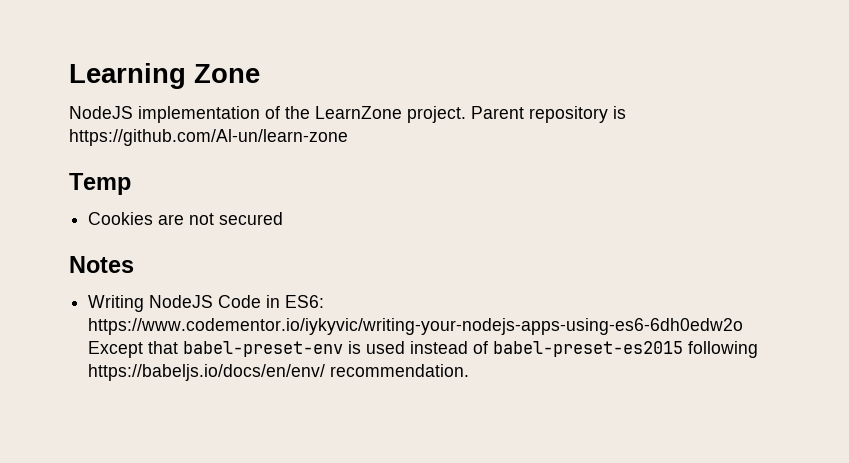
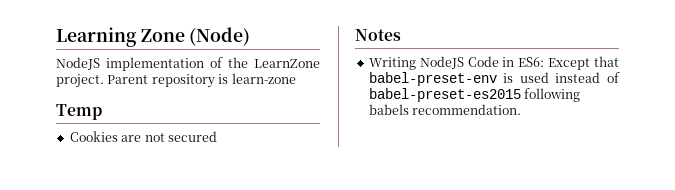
(260, 73) none -> [189,27,251,46] (Node)
[69,129,348,146] https://github.com/Al-un/learn-zone -> [231,73,296,84] learn-zone
[88,318,744,335] https://www.codementor.io/iykyvic/writing-your-nodejs-apps-using-es6-6dh0edw2o -> (545, 62) none
[88,364,326,381] https://babeljs.io/docs/en/env/ -> [368,104,409,115] babels

